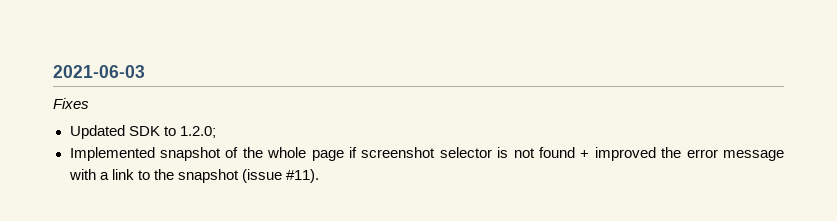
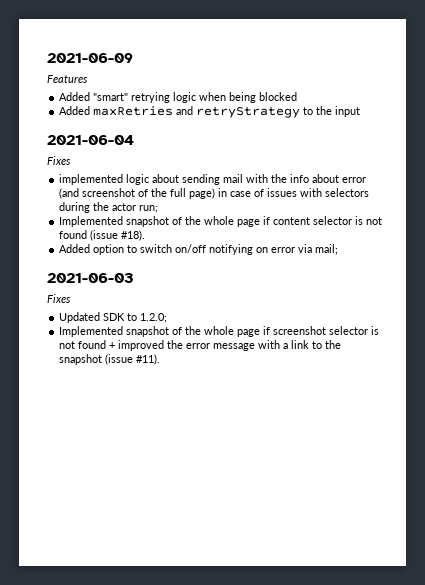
(53, 71) none -> [47,53,133,63] [47,75,88,83] [59,92,298,103] [59,106,361,118] [47,135,134,145] [47,156,71,165] [59,174,367,185] [59,188,370,199] [59,202,159,213] [59,216,383,227] [59,230,146,241] [59,244,339,255] 2021-06-09 // Features // Added "smart" retrying logic when being blocked // Added maxRetries and retryStrategy to the input // 2021-06-04 // Fixes // implemented logic about sending mail with the info about error (and screenshot of the full page) in case of issues with selectors during the actor run; // Implemented snapshot of the whole page if content selector is not found (issue #18). // Added option to switch on/off notifying on error via mail; //

